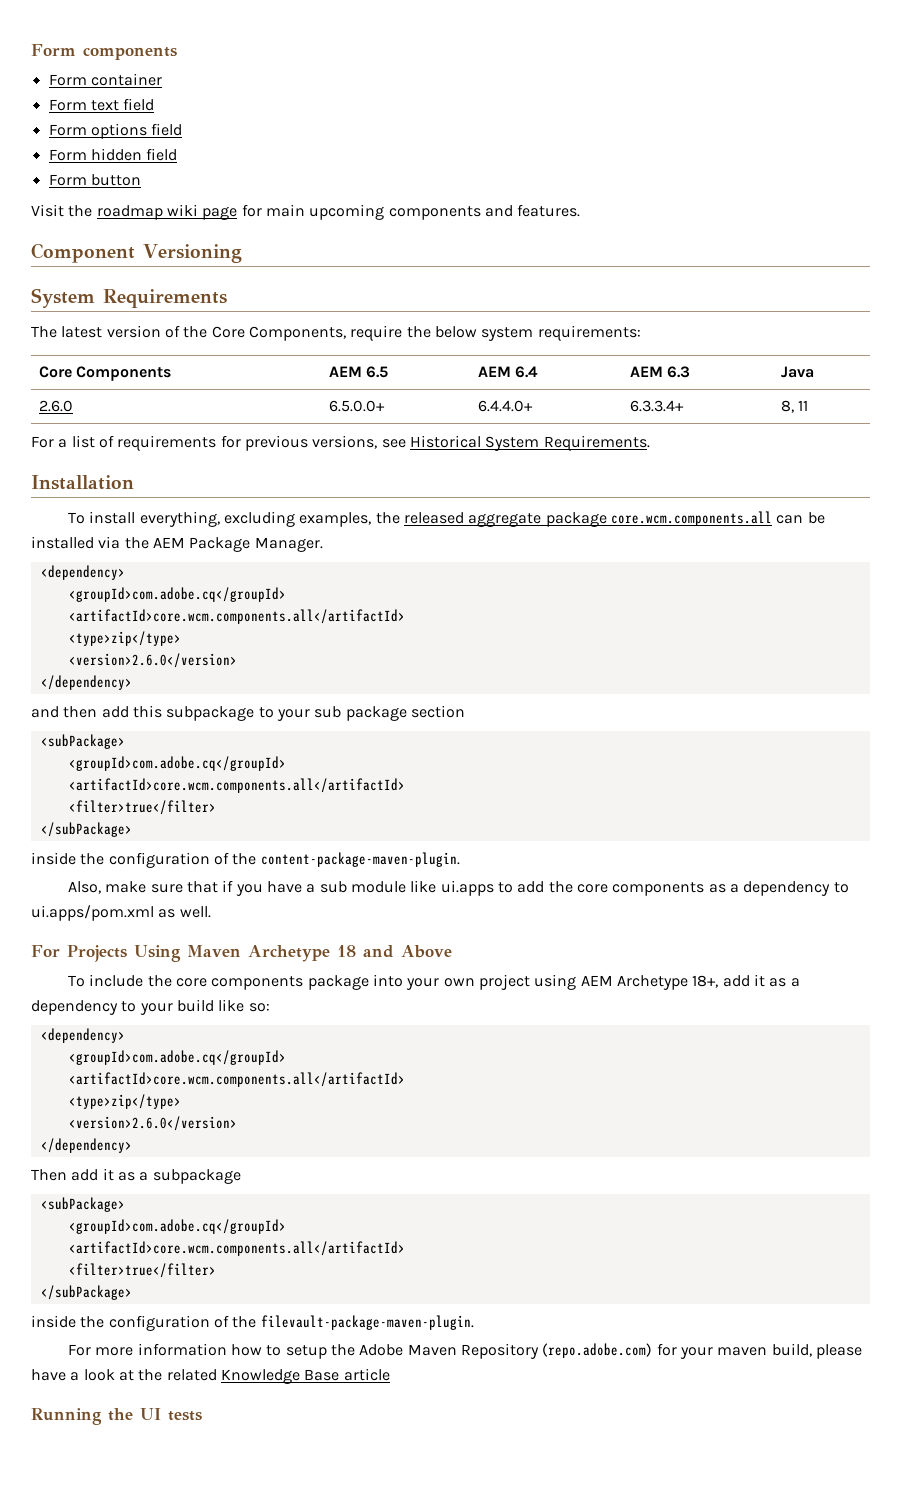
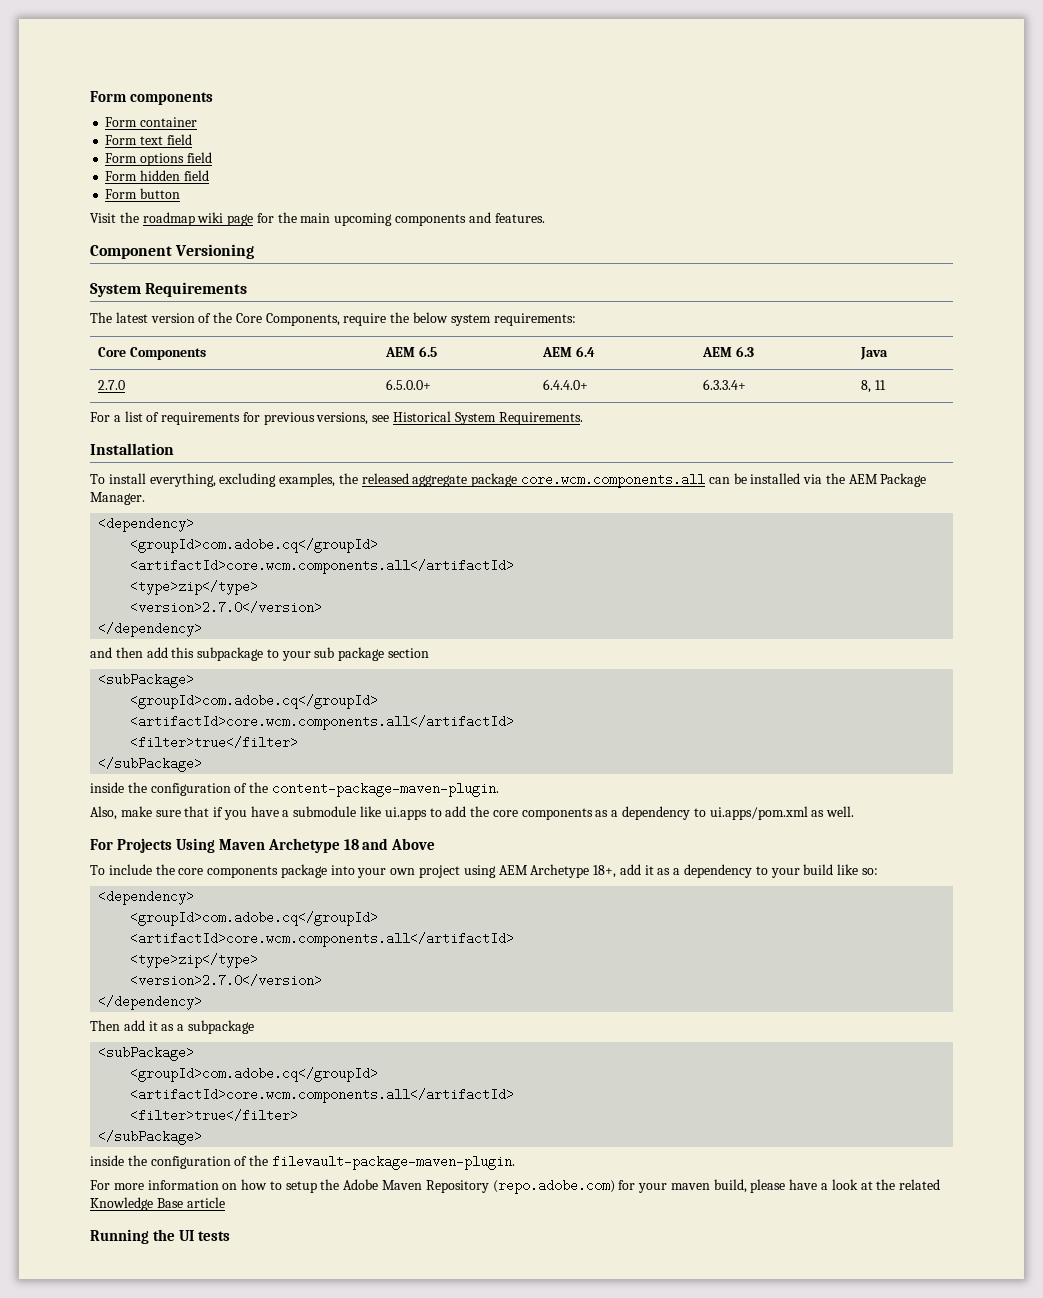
(262, 210) none -> [277,212,297,223] the
[38,400,73,412] 2.6.0 -> [98,380,126,390] 2.7.0
[68,653,237,668] <version>2.6.0</version> -> [130,601,323,614] <version>2.7.0</version>
[319,881,407,893] sub module -> [293,806,357,817] submodule
[68,1116,237,1131] <version>2.6.0</version> -> [130,974,323,987] <version>2.7.0</version>
(227, 1349) none -> [222,1183,238,1190] on

